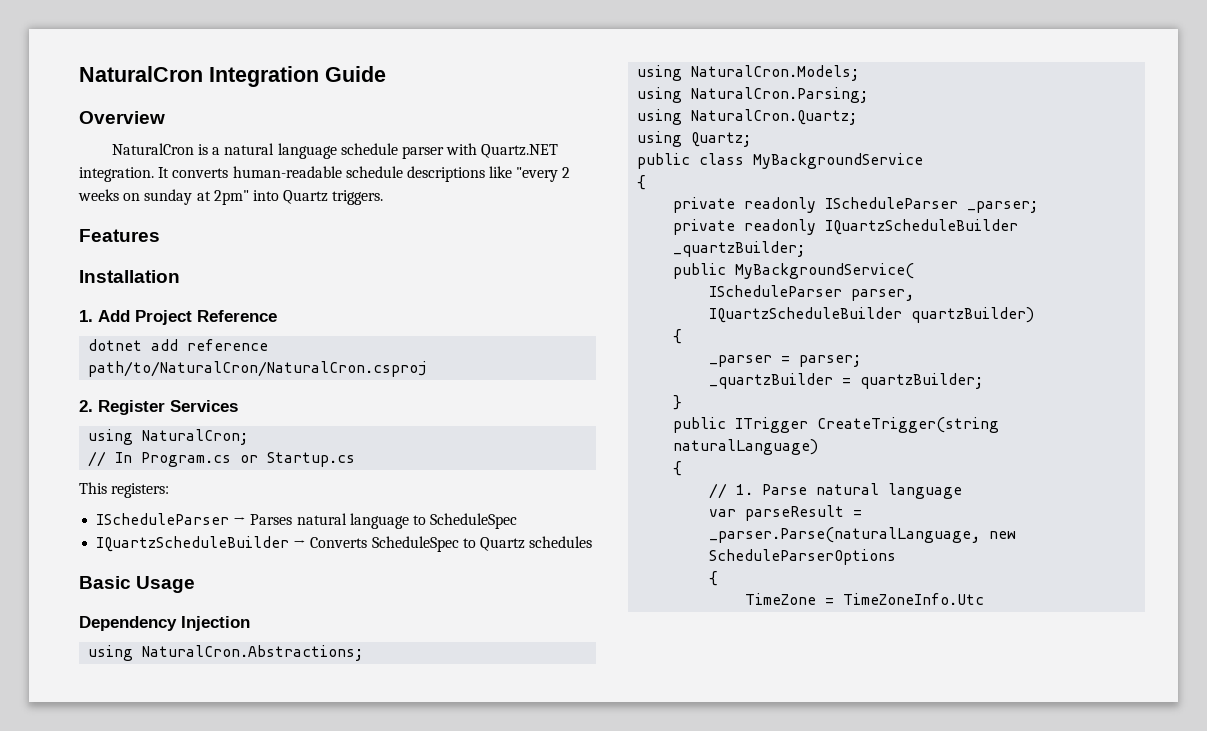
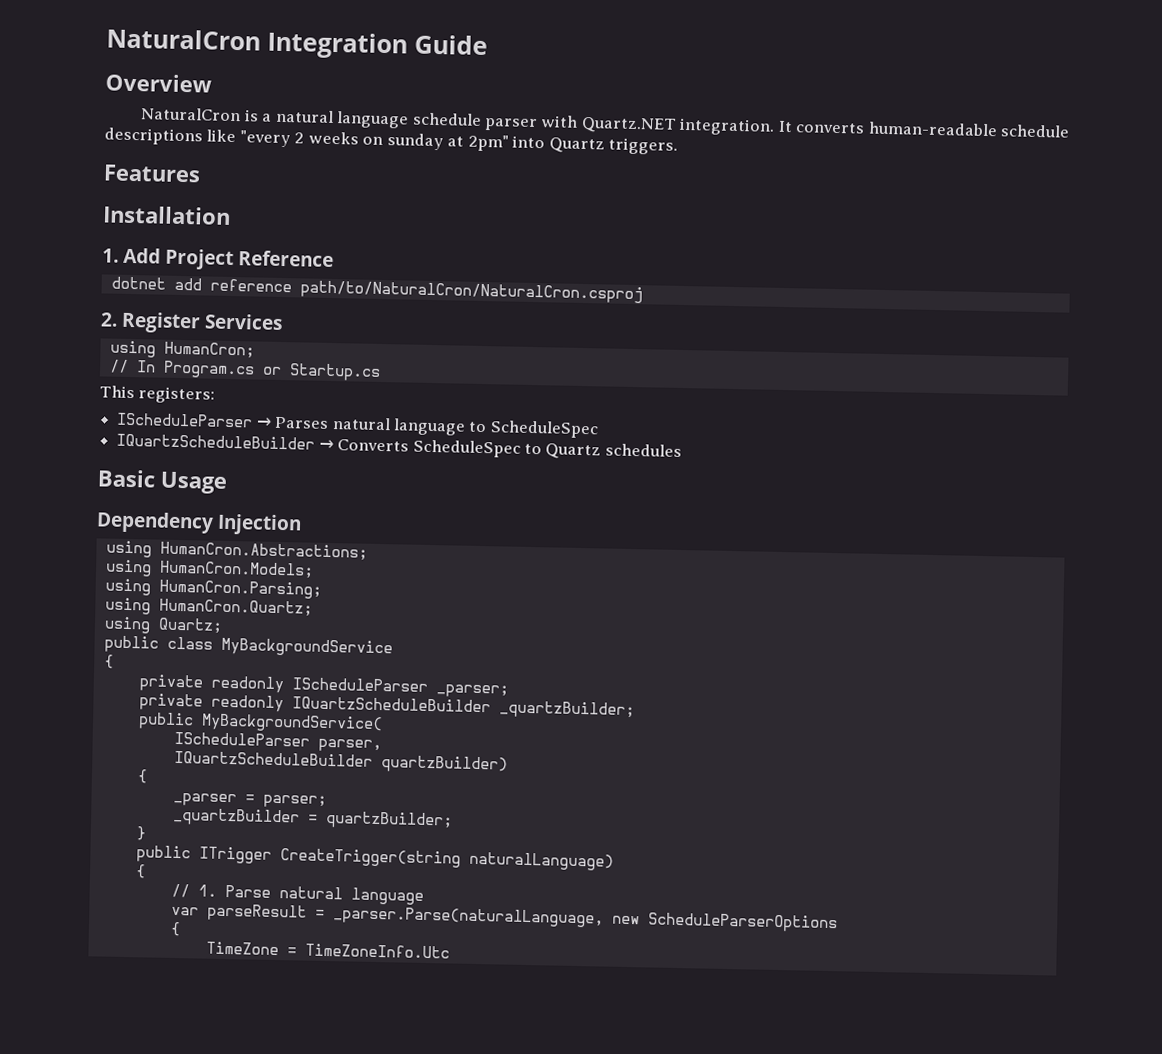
[142,429,249,445] NaturalCron; -> [163,341,255,359] HumanCron;
[142,645,364,661] [637,65,860,81] [637,87,869,103] [637,109,858,125] NaturalCron.Abstractions; // using NaturalCron.Models; // using NaturalCron.Parsing; // using NaturalCron.Quartz; -> [159,541,368,561] [104,559,314,579] [104,578,322,599] [104,597,313,617] HumanCron.Abstractions; // using HumanCron.Models; // using HumanCron.Parsing; // using HumanCron.Quartz;

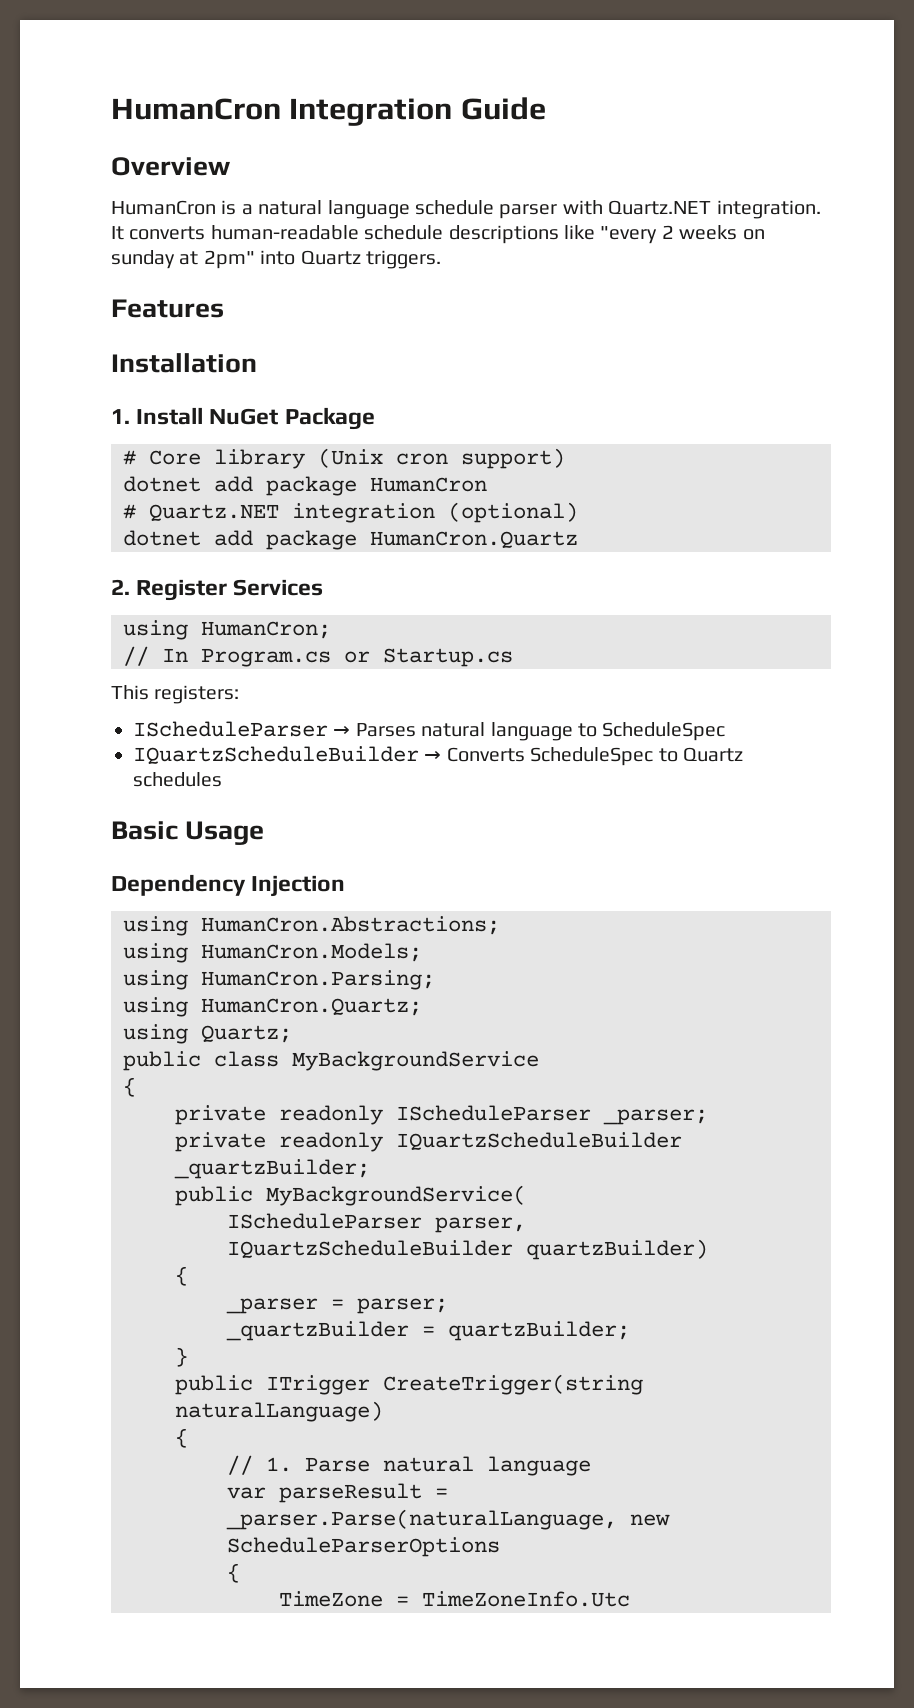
[106,28,261,51] NaturalCron -> [111,98,281,120] HumanCron
[141,107,242,122] NaturalCron -> [111,200,216,215] HumanCron
[123,247,334,271] [110,276,643,304] Add Project Reference // dotnet add reference path/to/NaturalCron/NaturalCron.csproj -> [136,407,375,430] [123,448,565,469] [123,476,487,496] [123,502,578,523] [123,530,578,550] Install NuGet Package // # Core library (Unix cron support) // dotnet add package HumanCron // # Quartz.NET integration (optional) // dotnet add package HumanCron.Quartz

